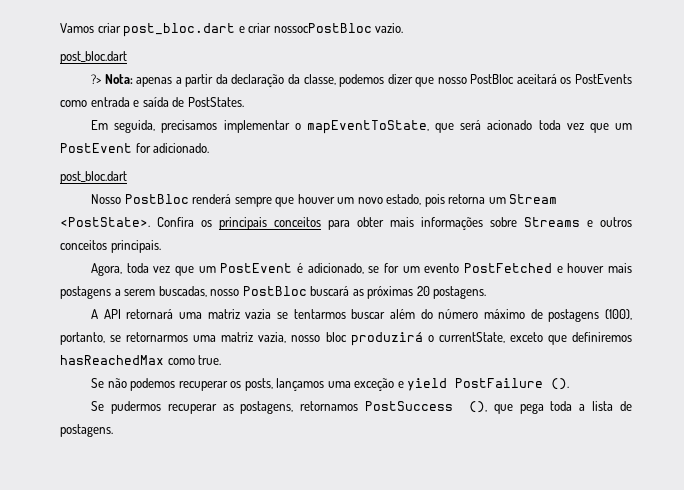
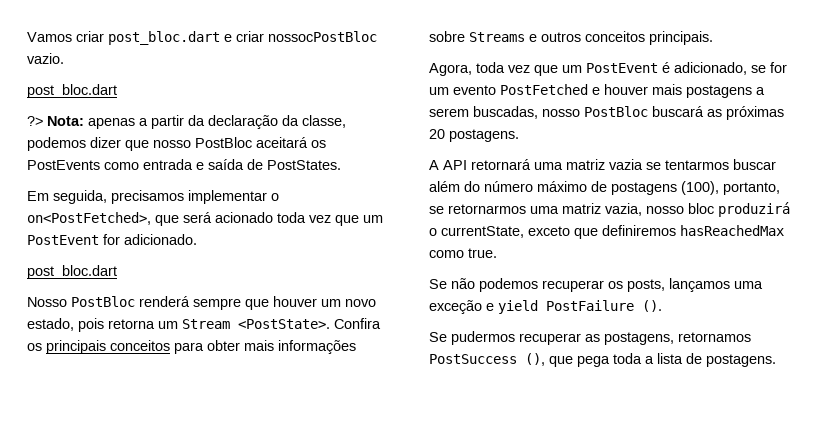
[306,120,429,134] mapEventToState, -> [27,212,151,225] on<PostFetched>,

